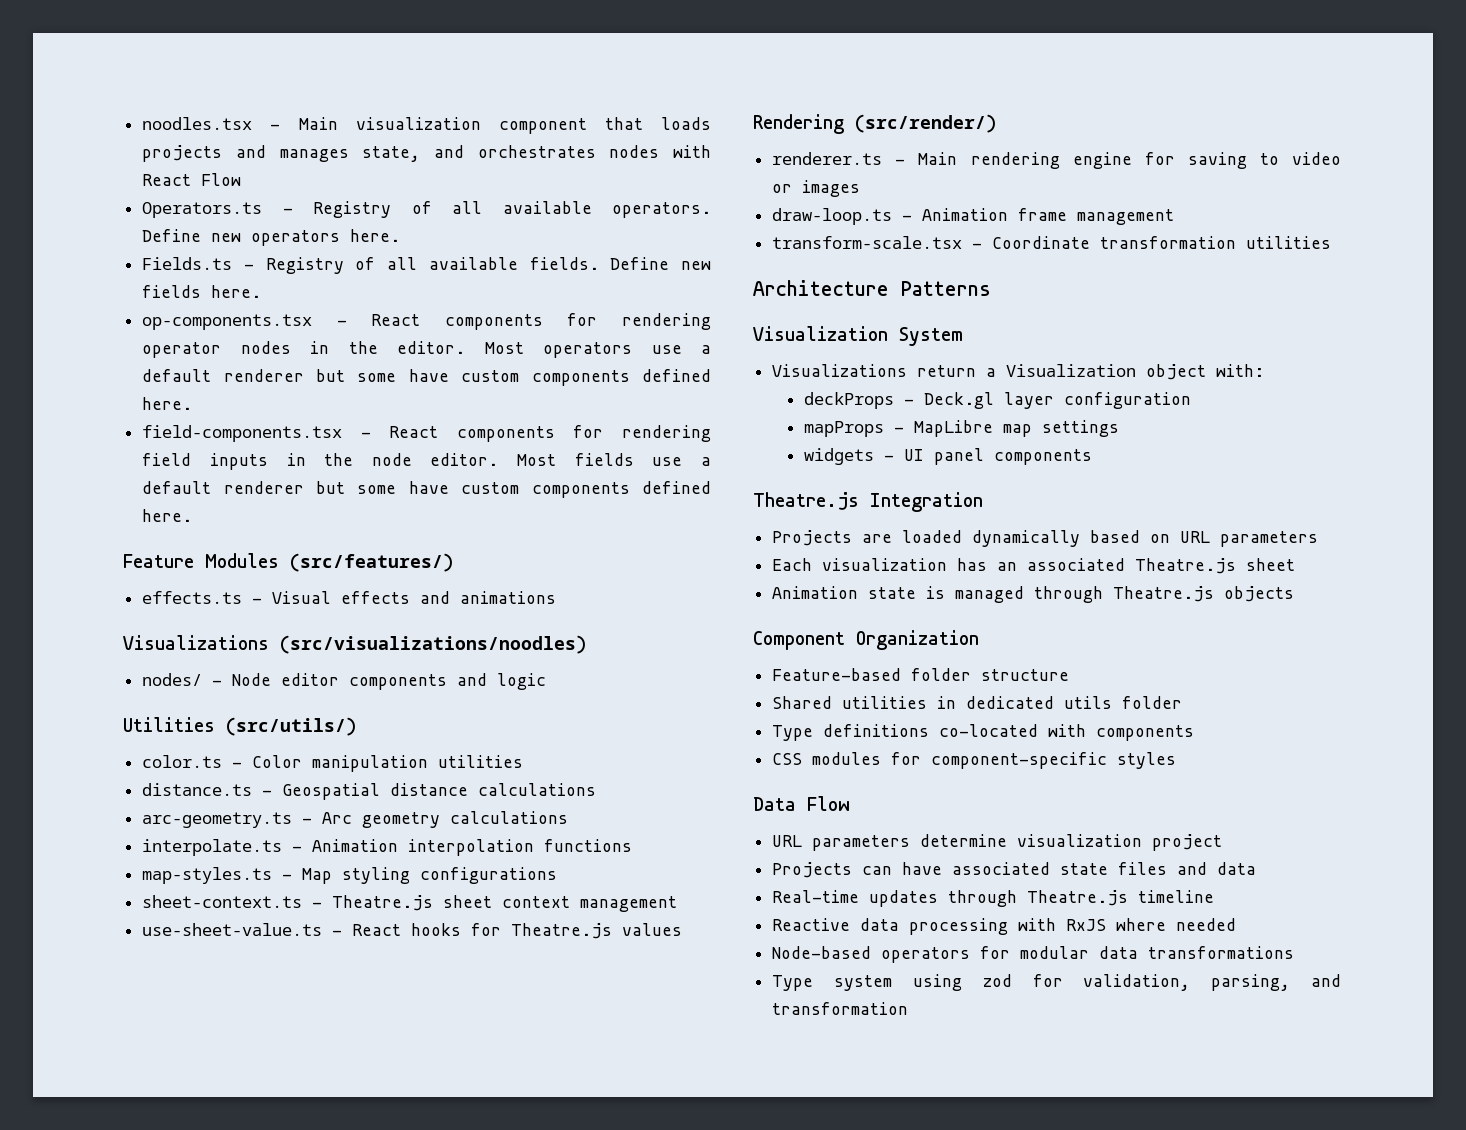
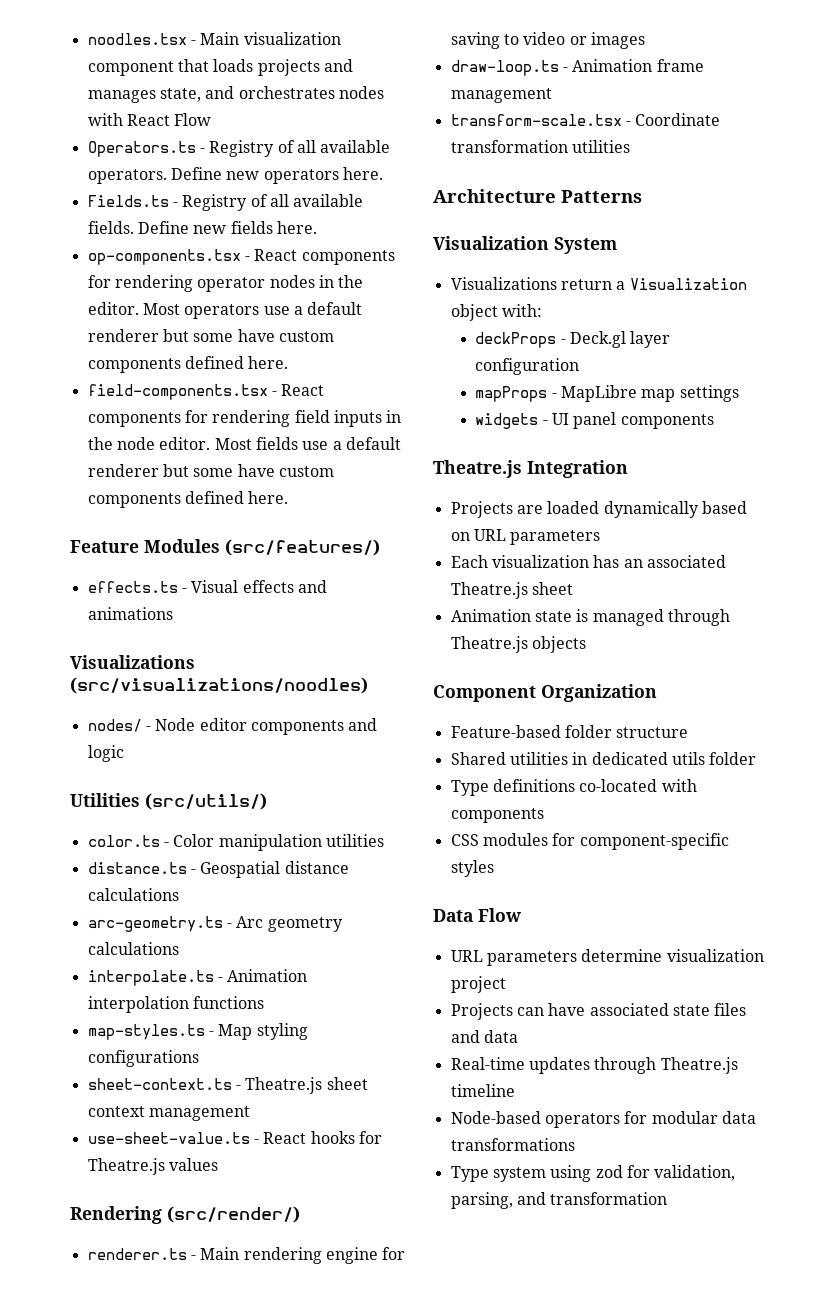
[772,918,1237,935] // Reactive data processing with RxJS where needed -> (515, 1090) none

